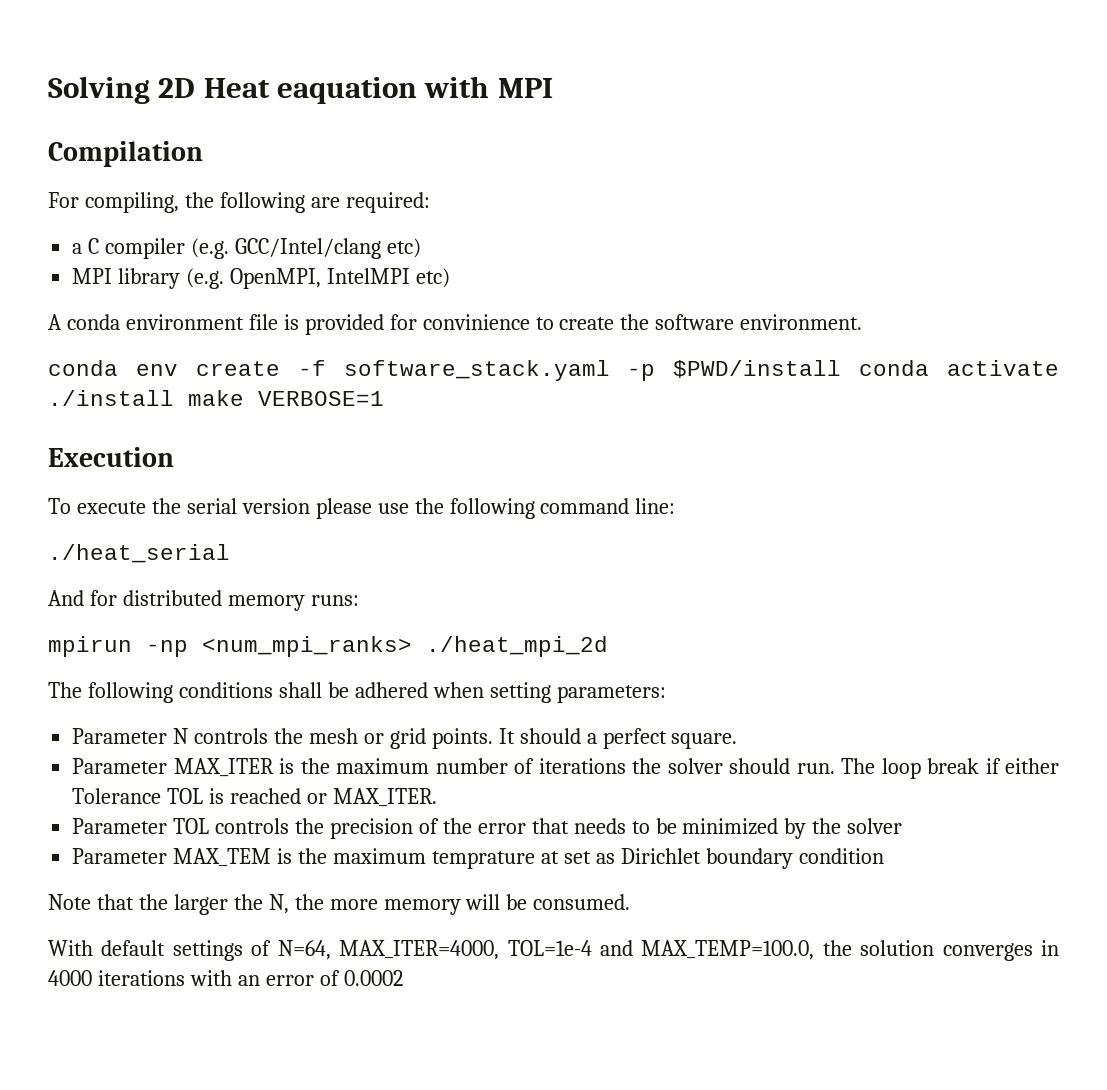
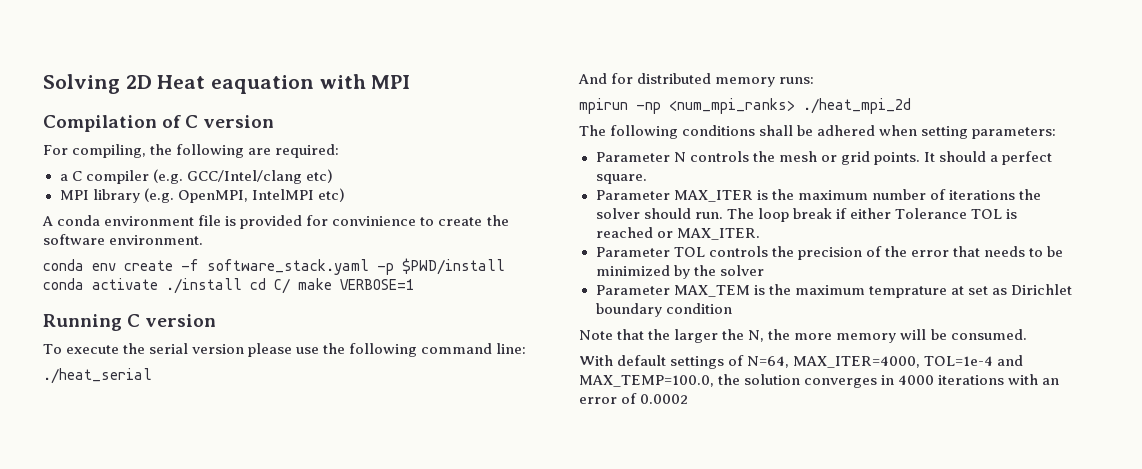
(203, 154) none -> [162,115,275,128] of C version
(174, 398) none -> [250,278,290,294] cd C/
[48,447,174,467] Execution -> [43,314,217,331] Running C version

